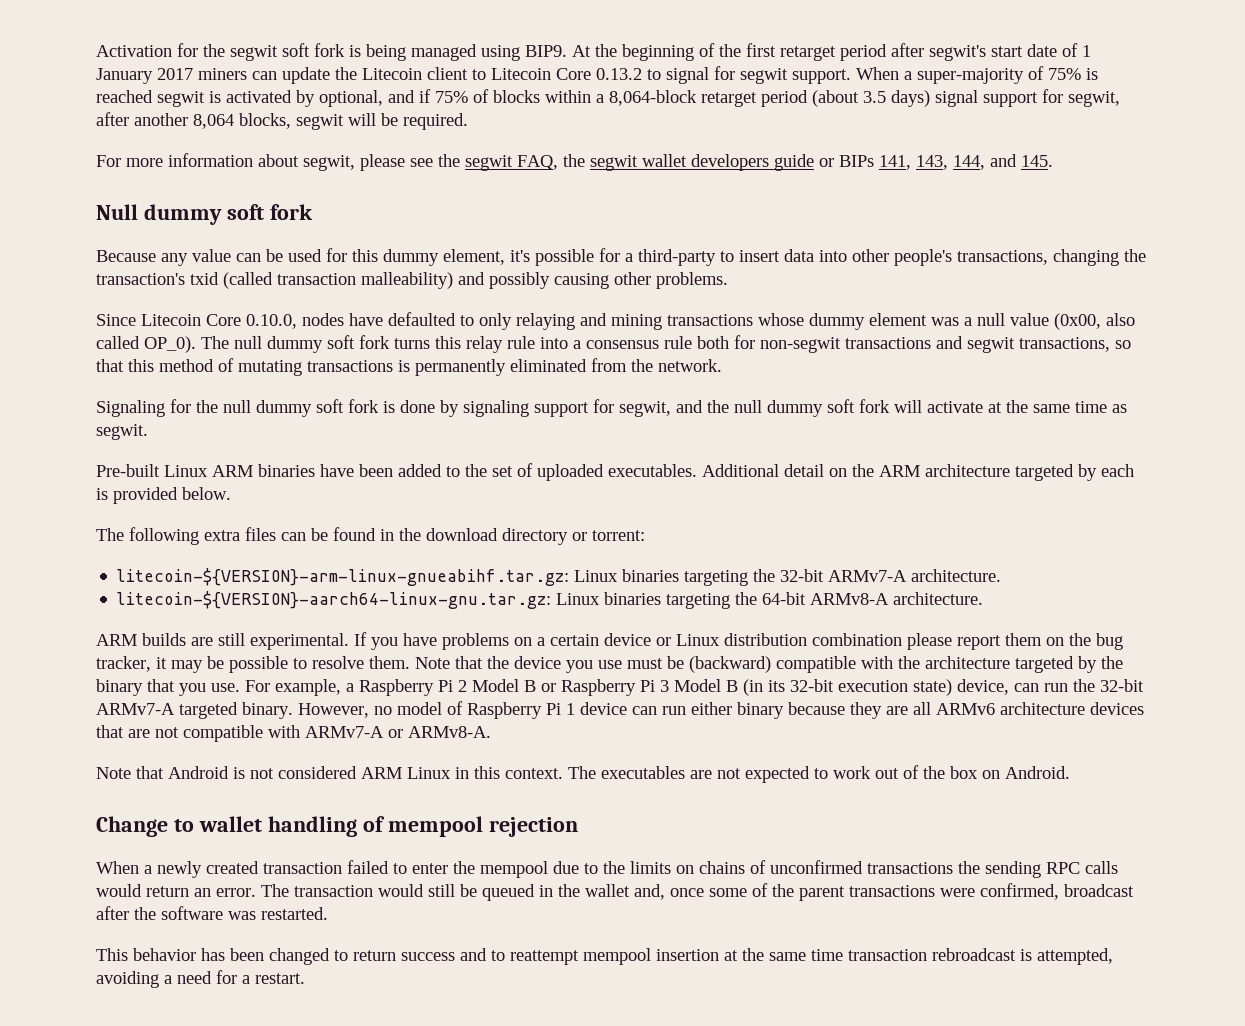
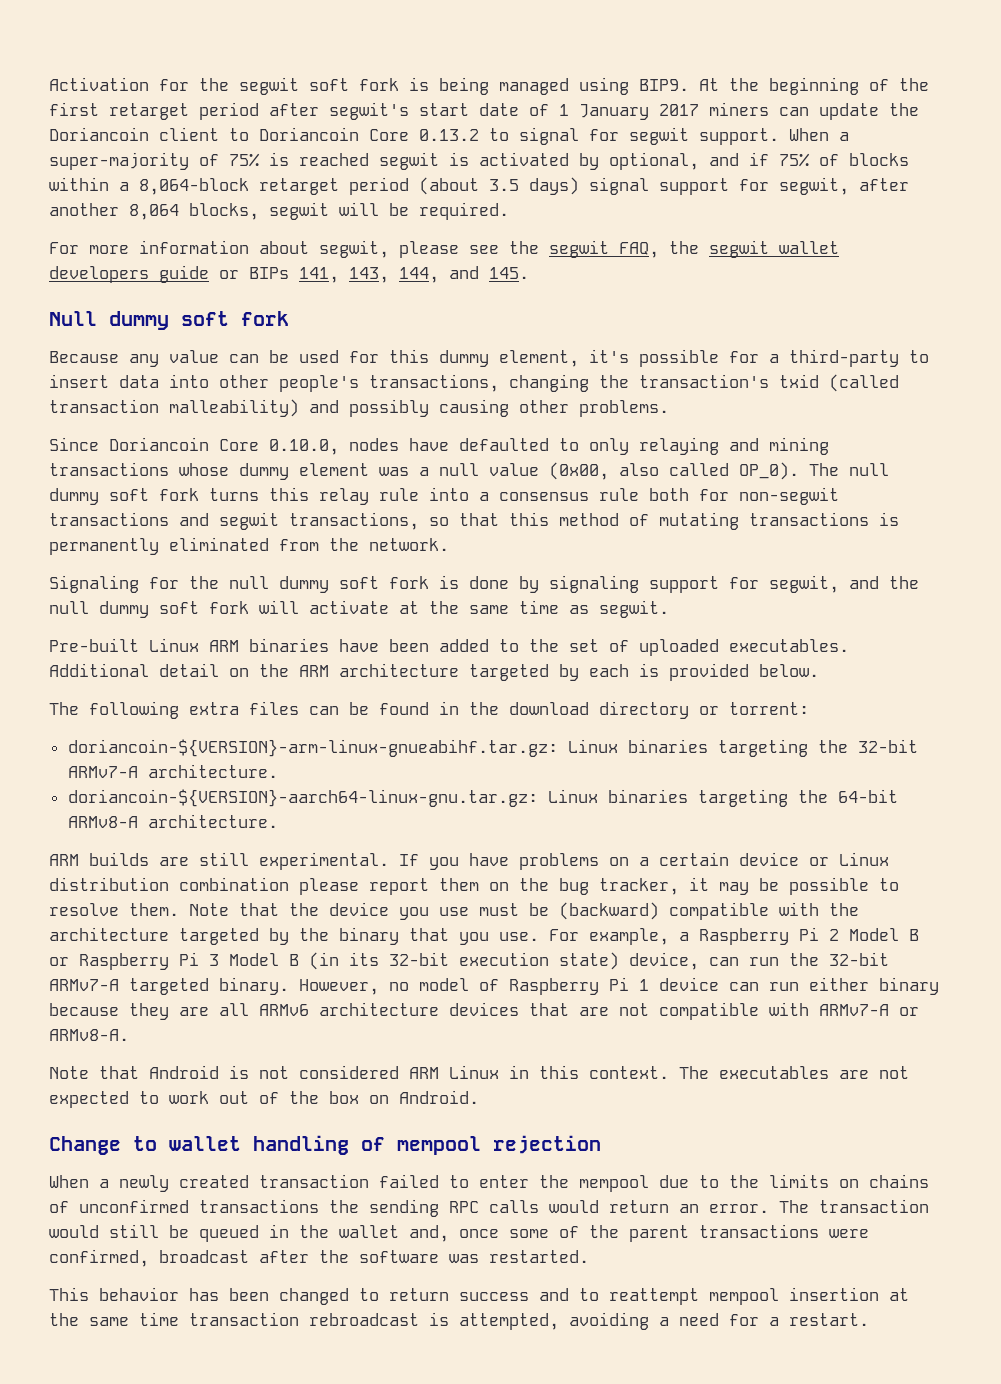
[362,68,422,80] Litecoin -> [49,127,149,141] Doriancoin
[491,68,551,80] Litecoin -> [259,127,359,141] Doriancoin
[141,314,201,326] Litecoin -> [109,437,209,451] Doriancoin
[116,568,570,586] litecoin-${VERSION}-arm-linux-gnueabihf.tar.gz: -> [67,739,558,757] doriancoin-${VERSION}-arm-linux-gnueabihf.tar.gz:
[116,591,552,609] litecoin-${VERSION}-aarch64-linux-gnu.tar.gz: -> [67,789,538,807] doriancoin-${VERSION}-aarch64-linux-gnu.tar.gz:

